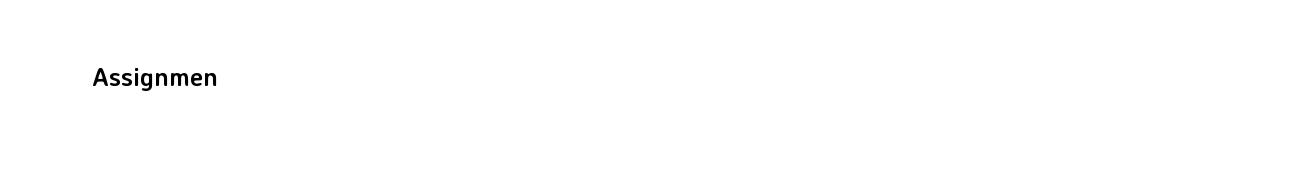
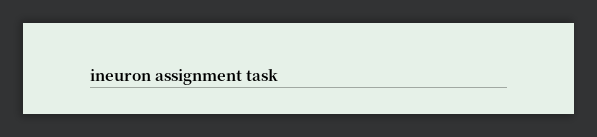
[92,68,218,91] Assignmen -> [90,68,279,85] ineuron assignment task

